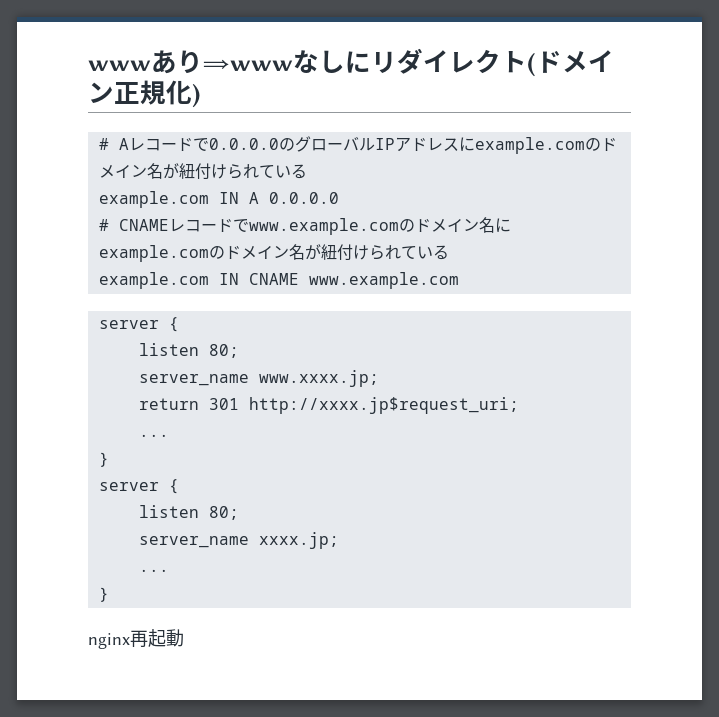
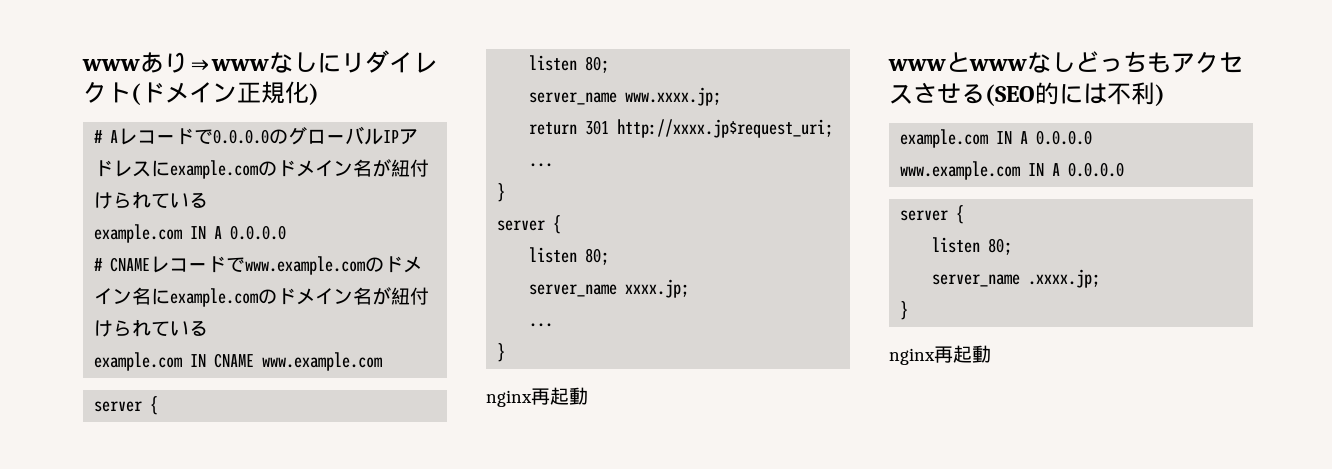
(184, 638) none -> [888,51,1243,73] [889,82,1165,106] [900,129,1093,148] [900,161,1125,180] [900,205,965,224] [932,237,1013,255] [932,269,1101,288] [900,301,909,320] [889,345,991,365] // wwwとwwwなしどっちもアクセスさせる(SEO的には不利) // example.com IN A 0.0.0.0 // www.example.com IN A 0.0.0.0 // server { // listen 80; // server_name .xxxx.jp; // } // nginx再起動

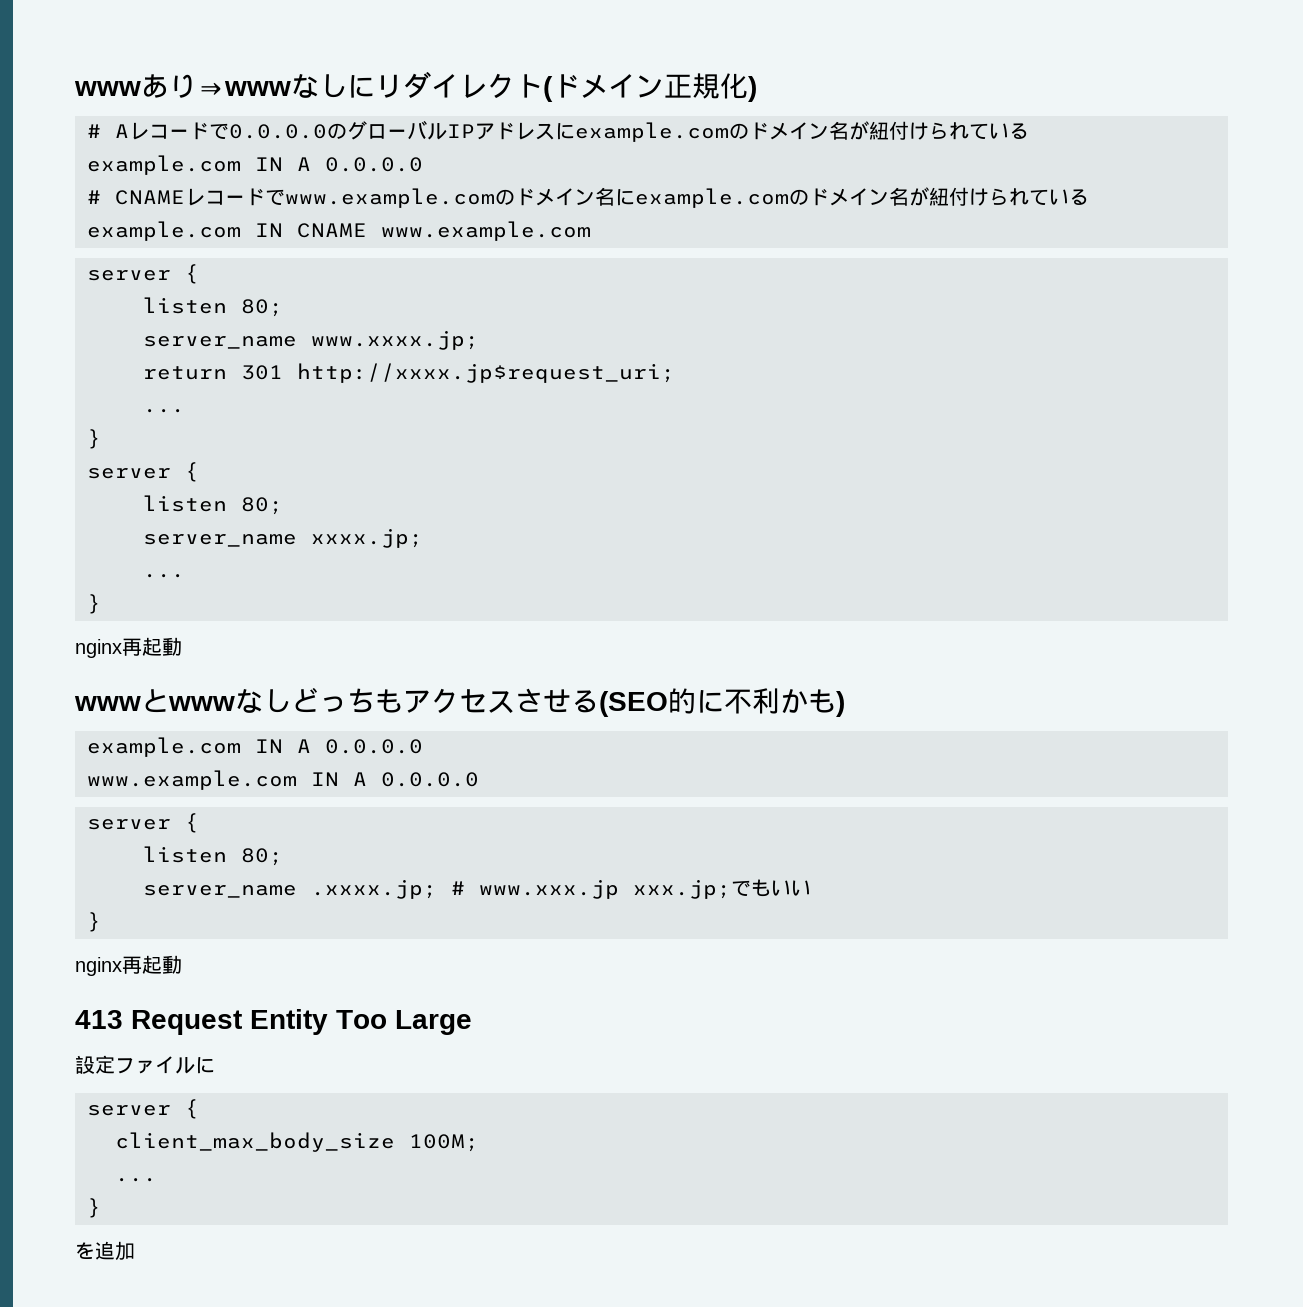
[1083,82,1155,105] は不利 -> [724,688,836,714] 不利かも
[900,301,909,320] [889,345,991,365] // } // nginx再起動 -> [451,879,811,899] [87,912,101,932] [75,955,182,976] [75,1009,472,1035] [75,1055,215,1074] [87,1099,199,1119] [115,1132,479,1152] [115,1178,157,1182] [87,1198,101,1218] [75,1241,135,1261] # www.xxx.jp xxx.jp;でもいい // } // nginx再起動 // 413 Request Entity Too Large // 設定ファイルに // server { // client_max_body_size 100M; // ... // } // を追加

